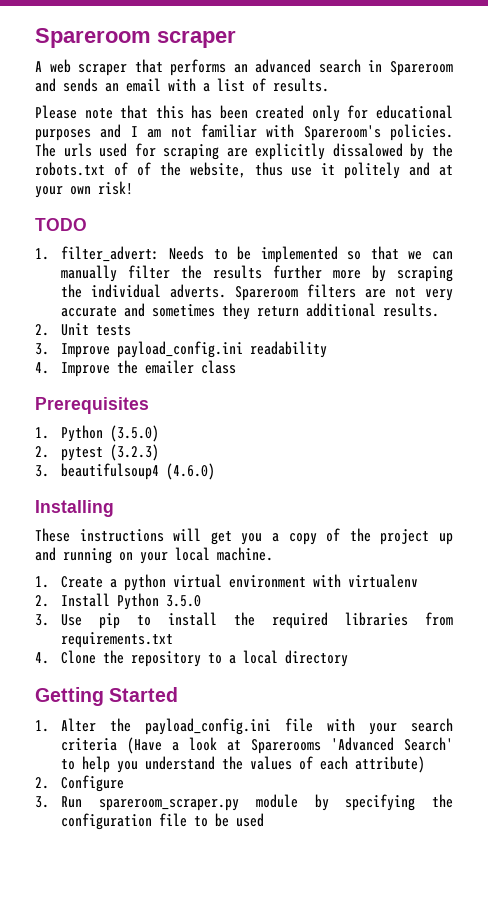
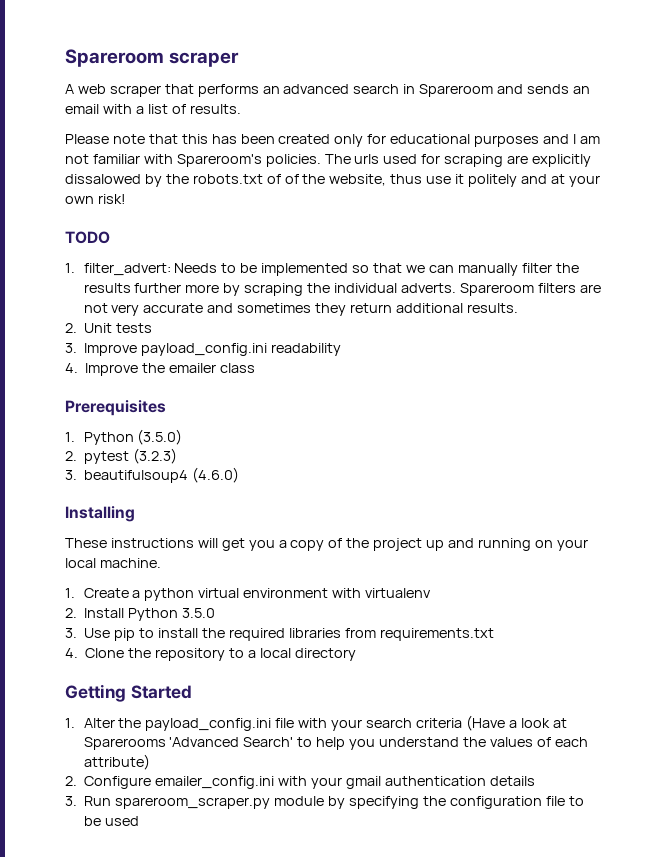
(125, 783) none -> [155,776,535,789] emailer_config.ini with your gmail authentication details

